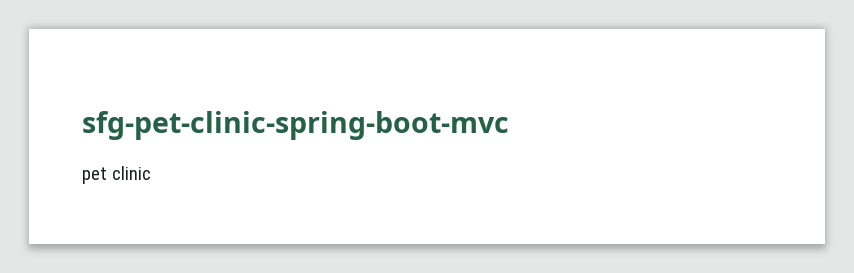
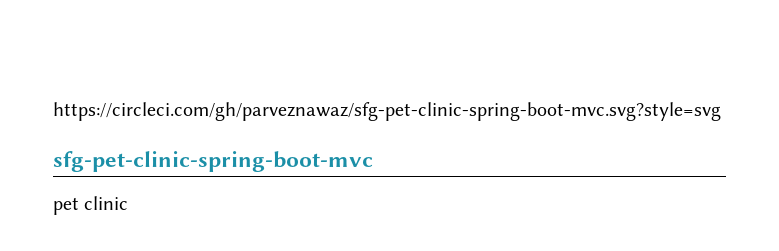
(82, 125) none -> [53,102,721,121] https://circleci.com/gh/parveznawaz/sfg-pet-clinic-spring-boot-mvc.svg?style=svg //

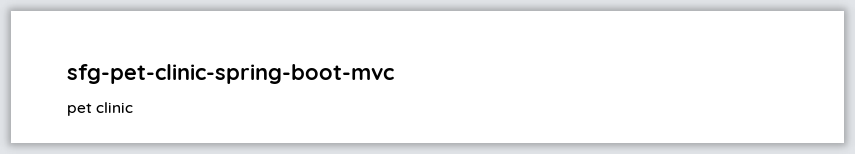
[53,102,721,121] https://circleci.com/gh/parveznawaz/sfg-pet-clinic-spring-boot-mvc.svg?style=svg // -> (67, 74) none

